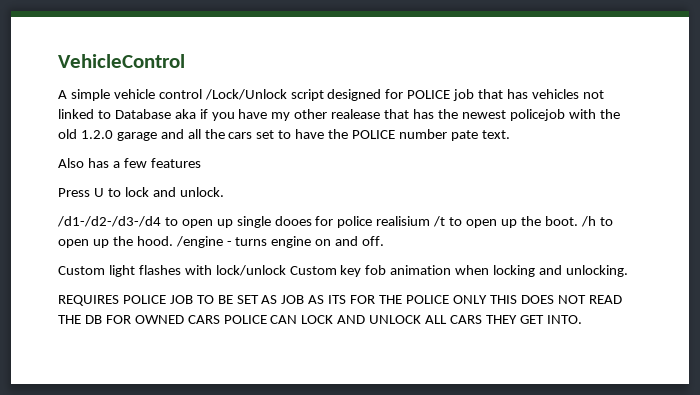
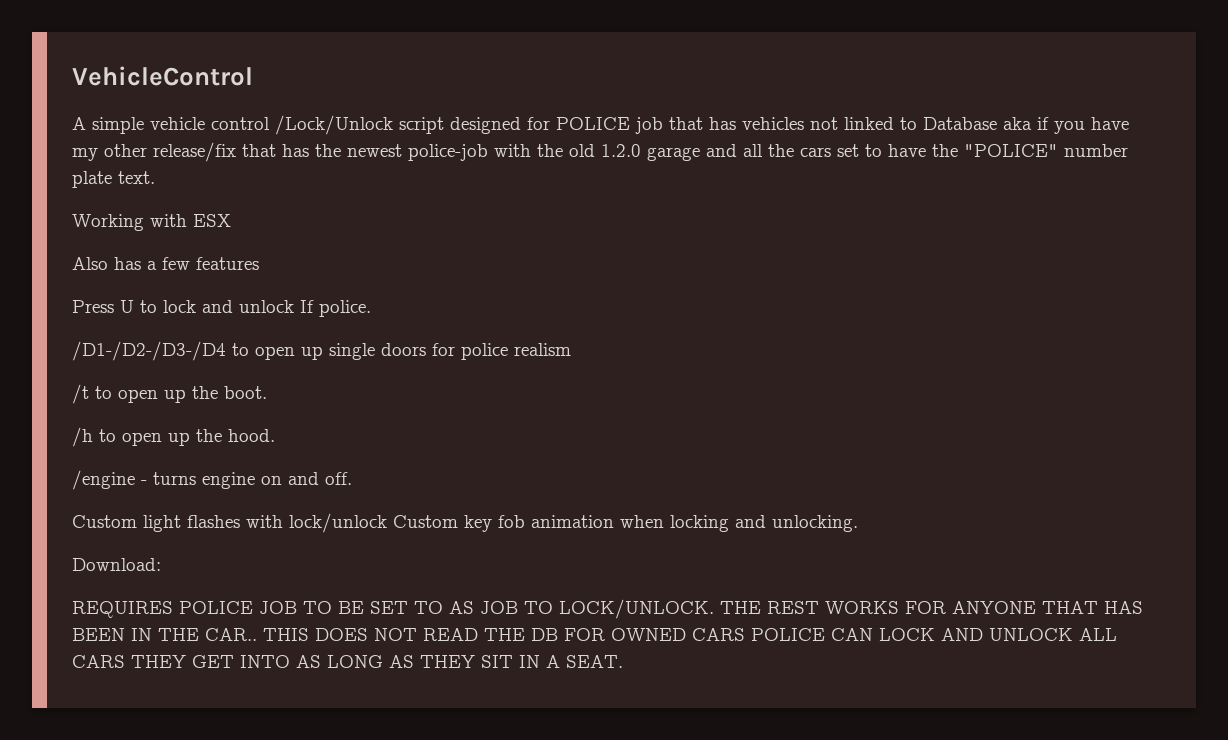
[331,109,381,119] realease -> [153,142,236,162] release/fix
[509,109,565,121] policejob -> [408,144,488,161] police-job
[352,129,510,141] POLICE number pate text. -> [964,144,1128,157] [72,171,155,188] [72,214,231,231] "POLICE" number plate text. // Working with ESX
[179,187,224,197] [57,216,161,227] unlock. // /d1-/d2-/d3-/d4 -> [239,300,371,317] [72,341,226,361] unlock If police. // /D1-/D2-/D3-/D4
[274,216,312,226] dooes -> [381,343,426,356] doors
[376,216,431,226] realisium -> [514,343,571,356] realism //
(578, 221) none -> (267, 392) //
(173, 241) none -> (275, 435) //
(628, 271) none -> [72,558,161,571] // Download:
(259, 299) none -> [414,601,443,614] TO
[308,295,487,304] AS ITS FOR THE POLICE ONLY -> [524,599,1143,619] [72,628,257,641] TO LOCK/UNLOCK. THE REST WORKS FOR ANYONE THAT HAS BEEN IN THE CAR..
[546,315,582,324] INTO. -> [240,655,623,668] INTO AS LONG AS THEY SIT IN A SEAT.

